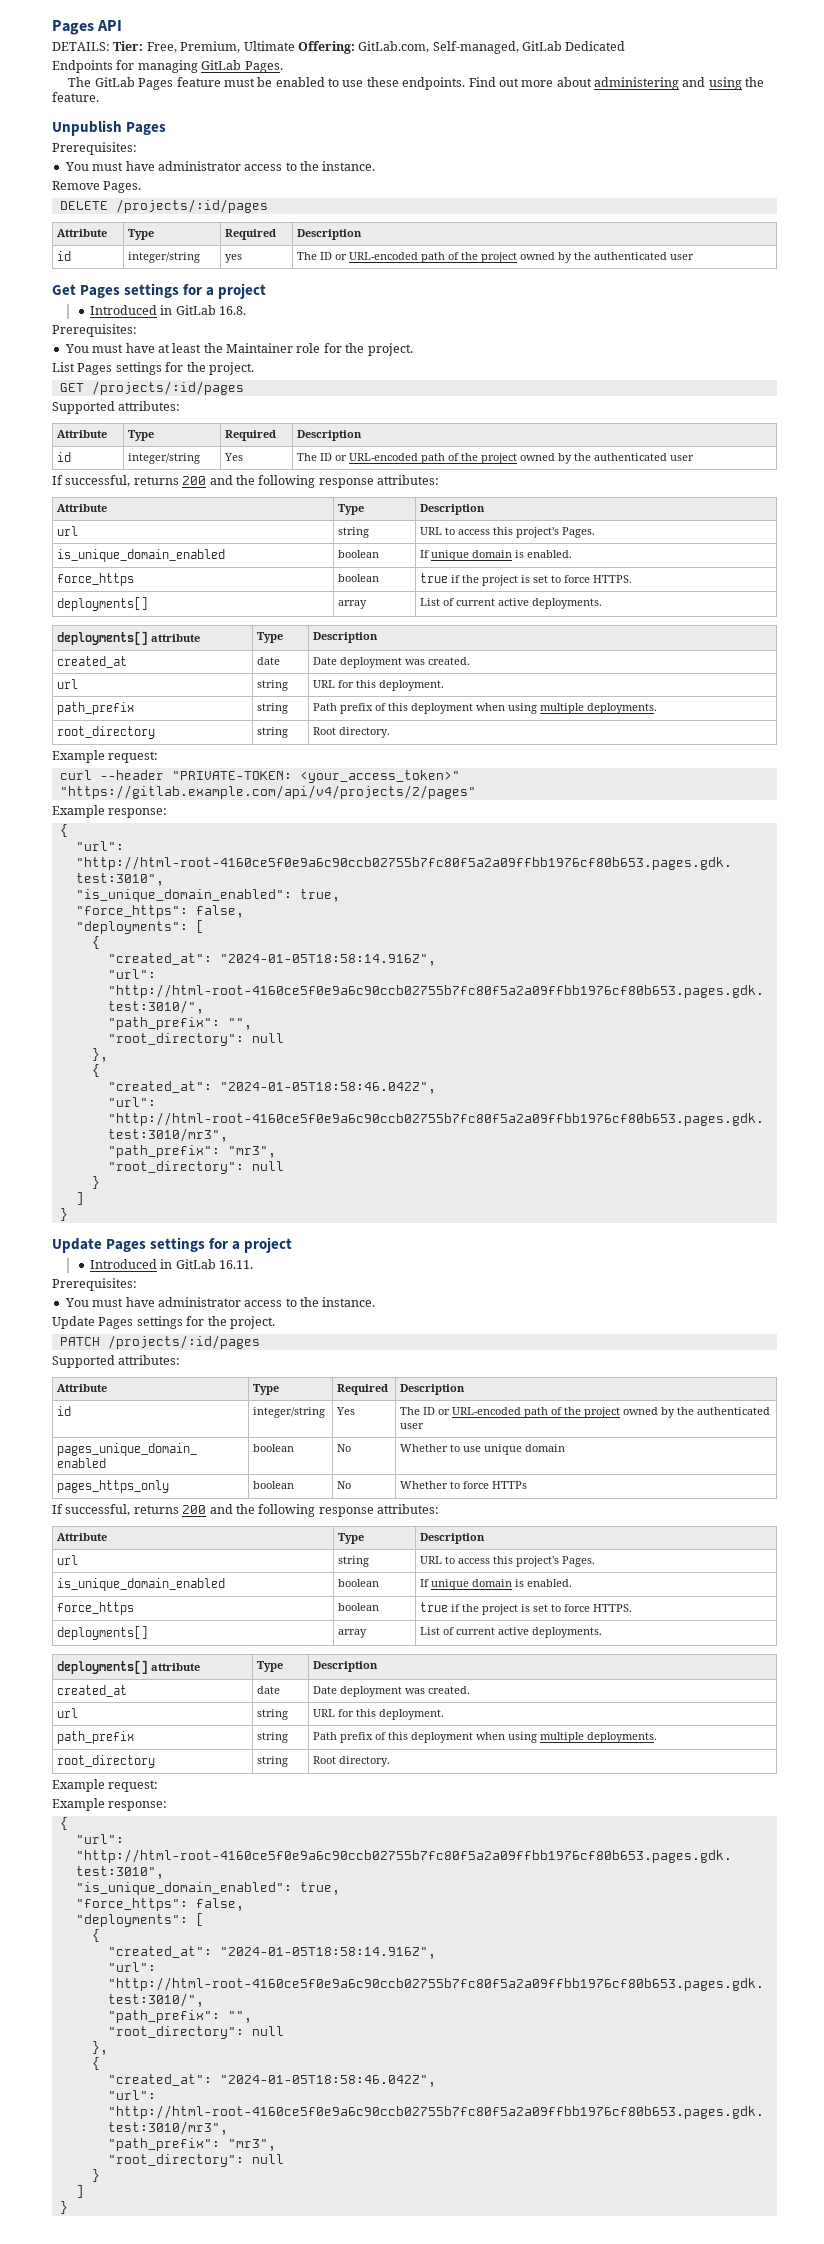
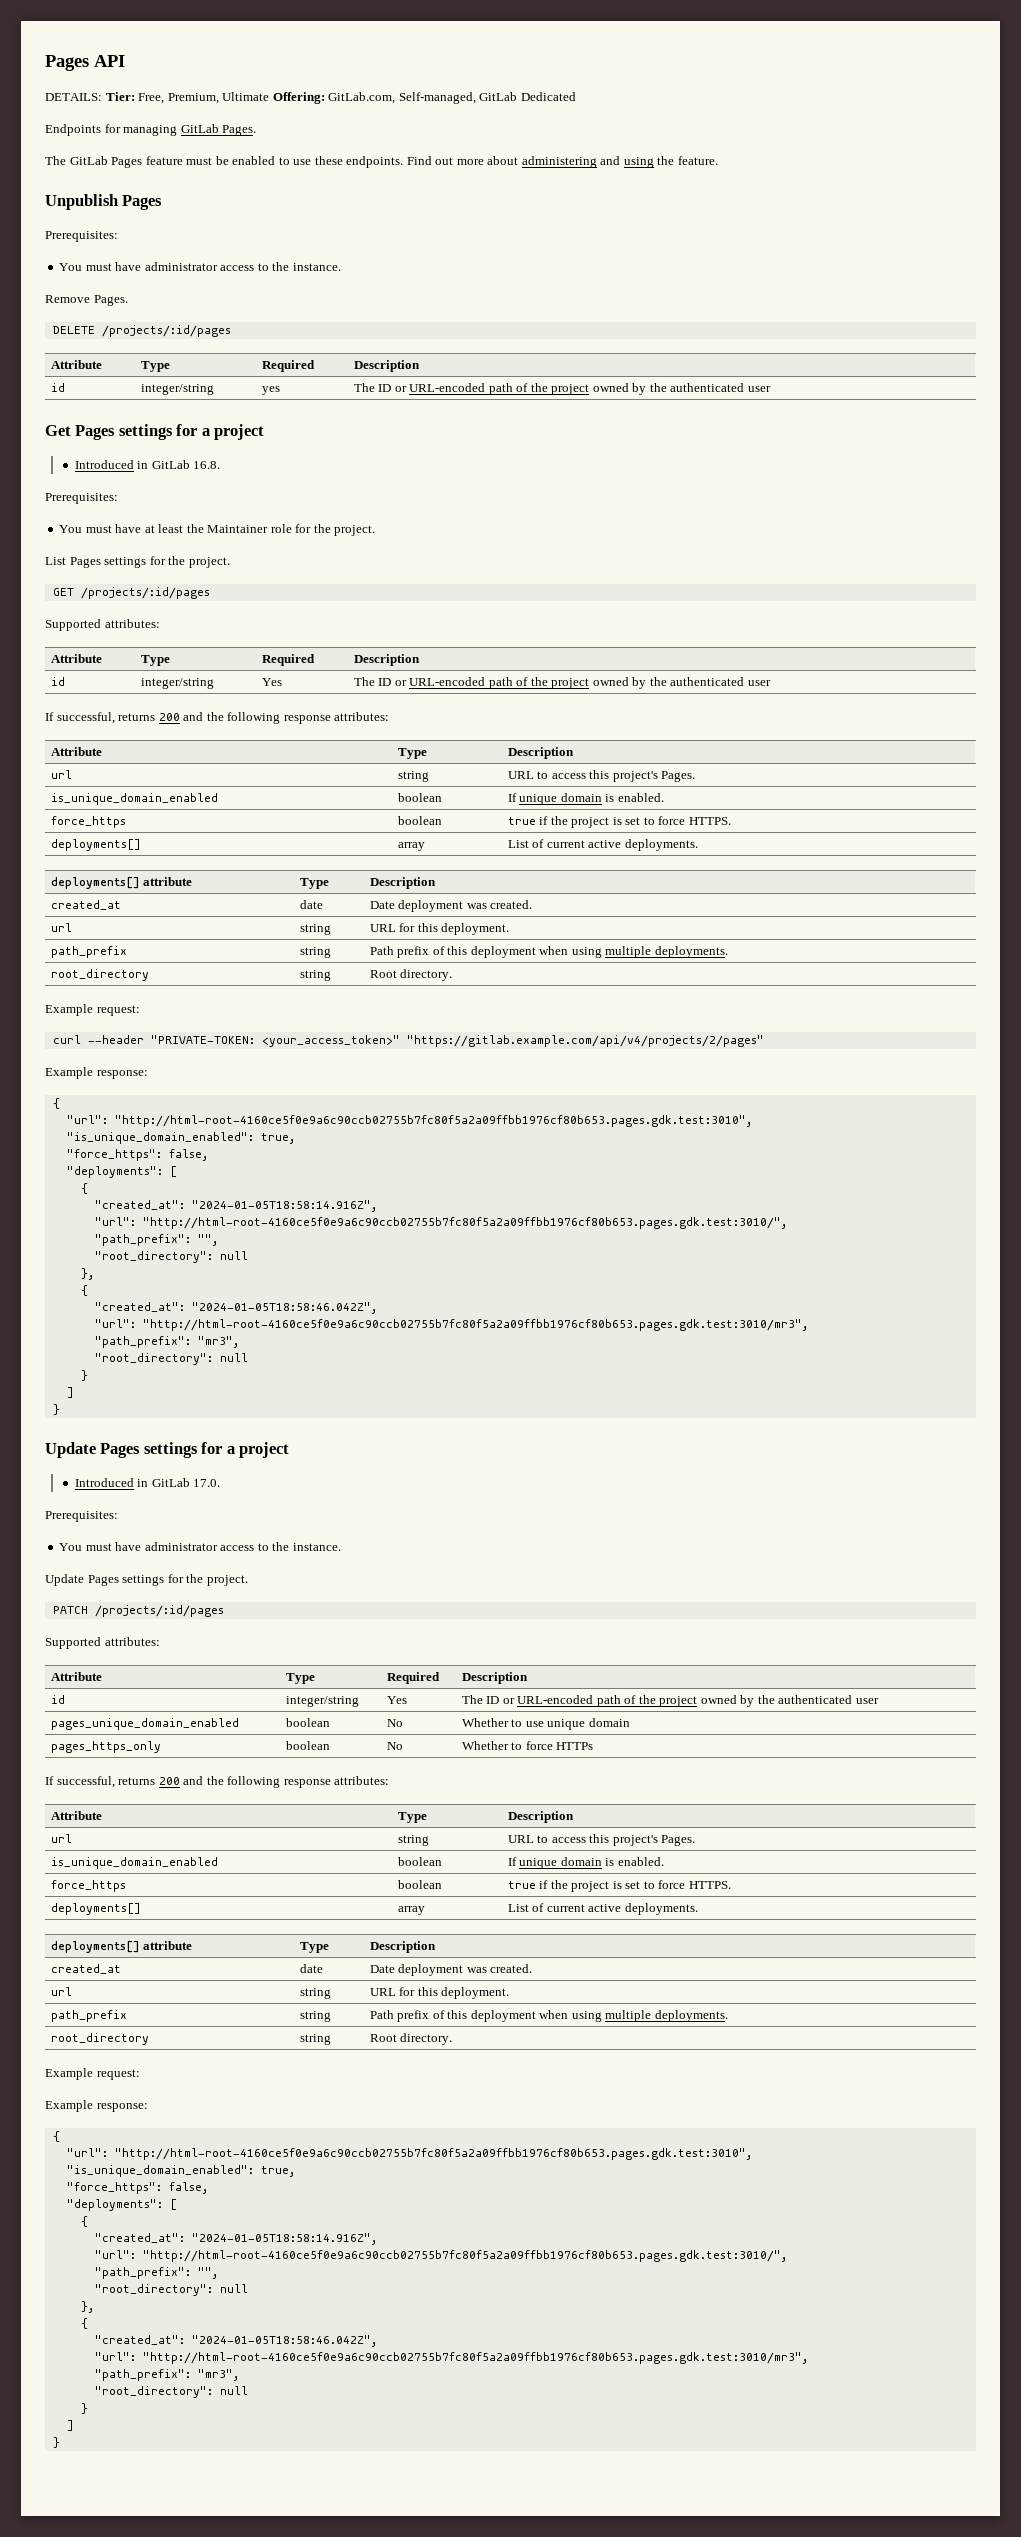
[218,1260,253,1269] 16.11. -> [193,1479,221,1487] 17.0.

